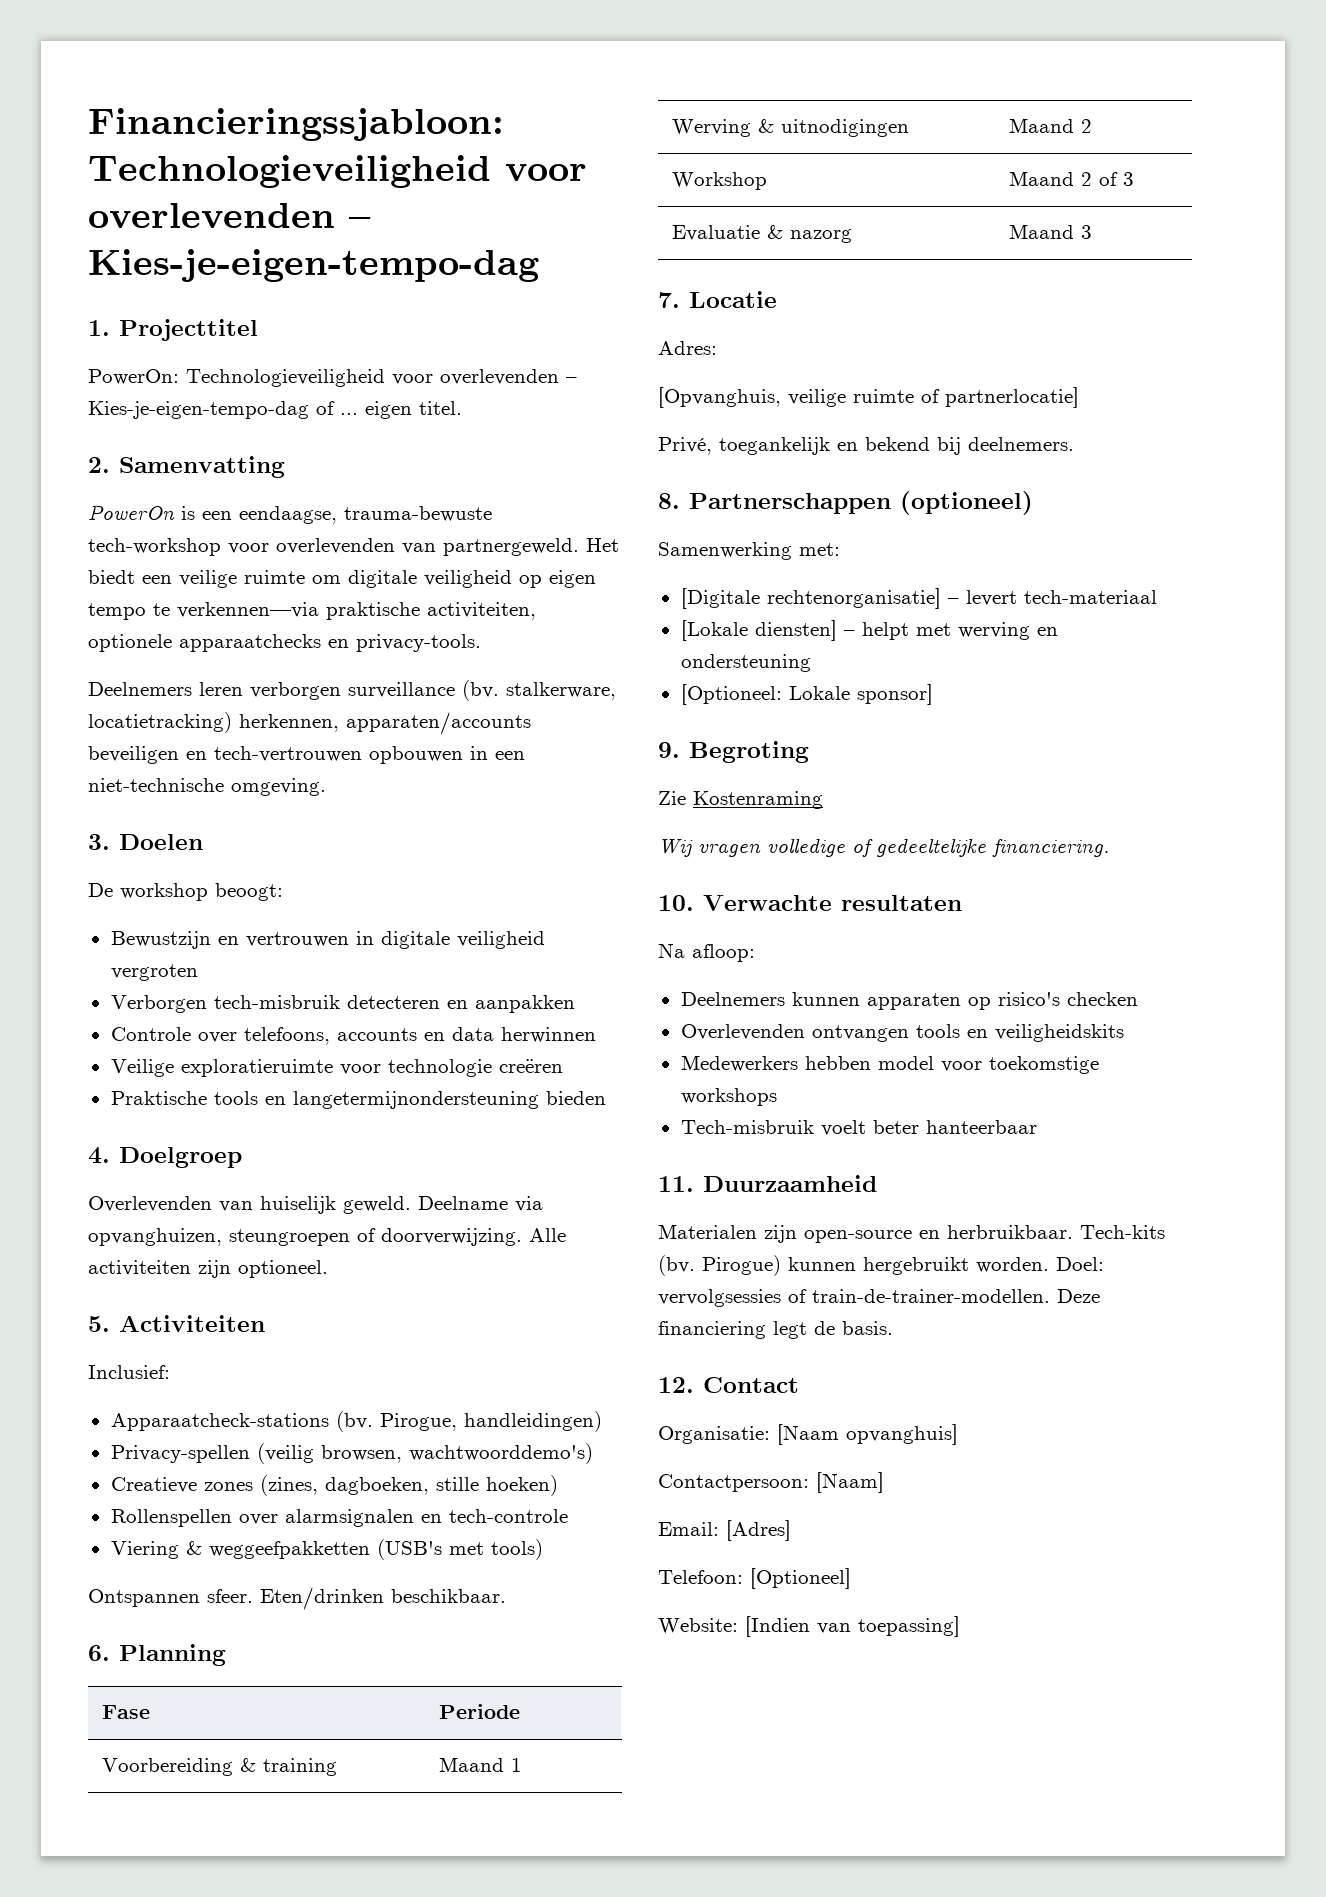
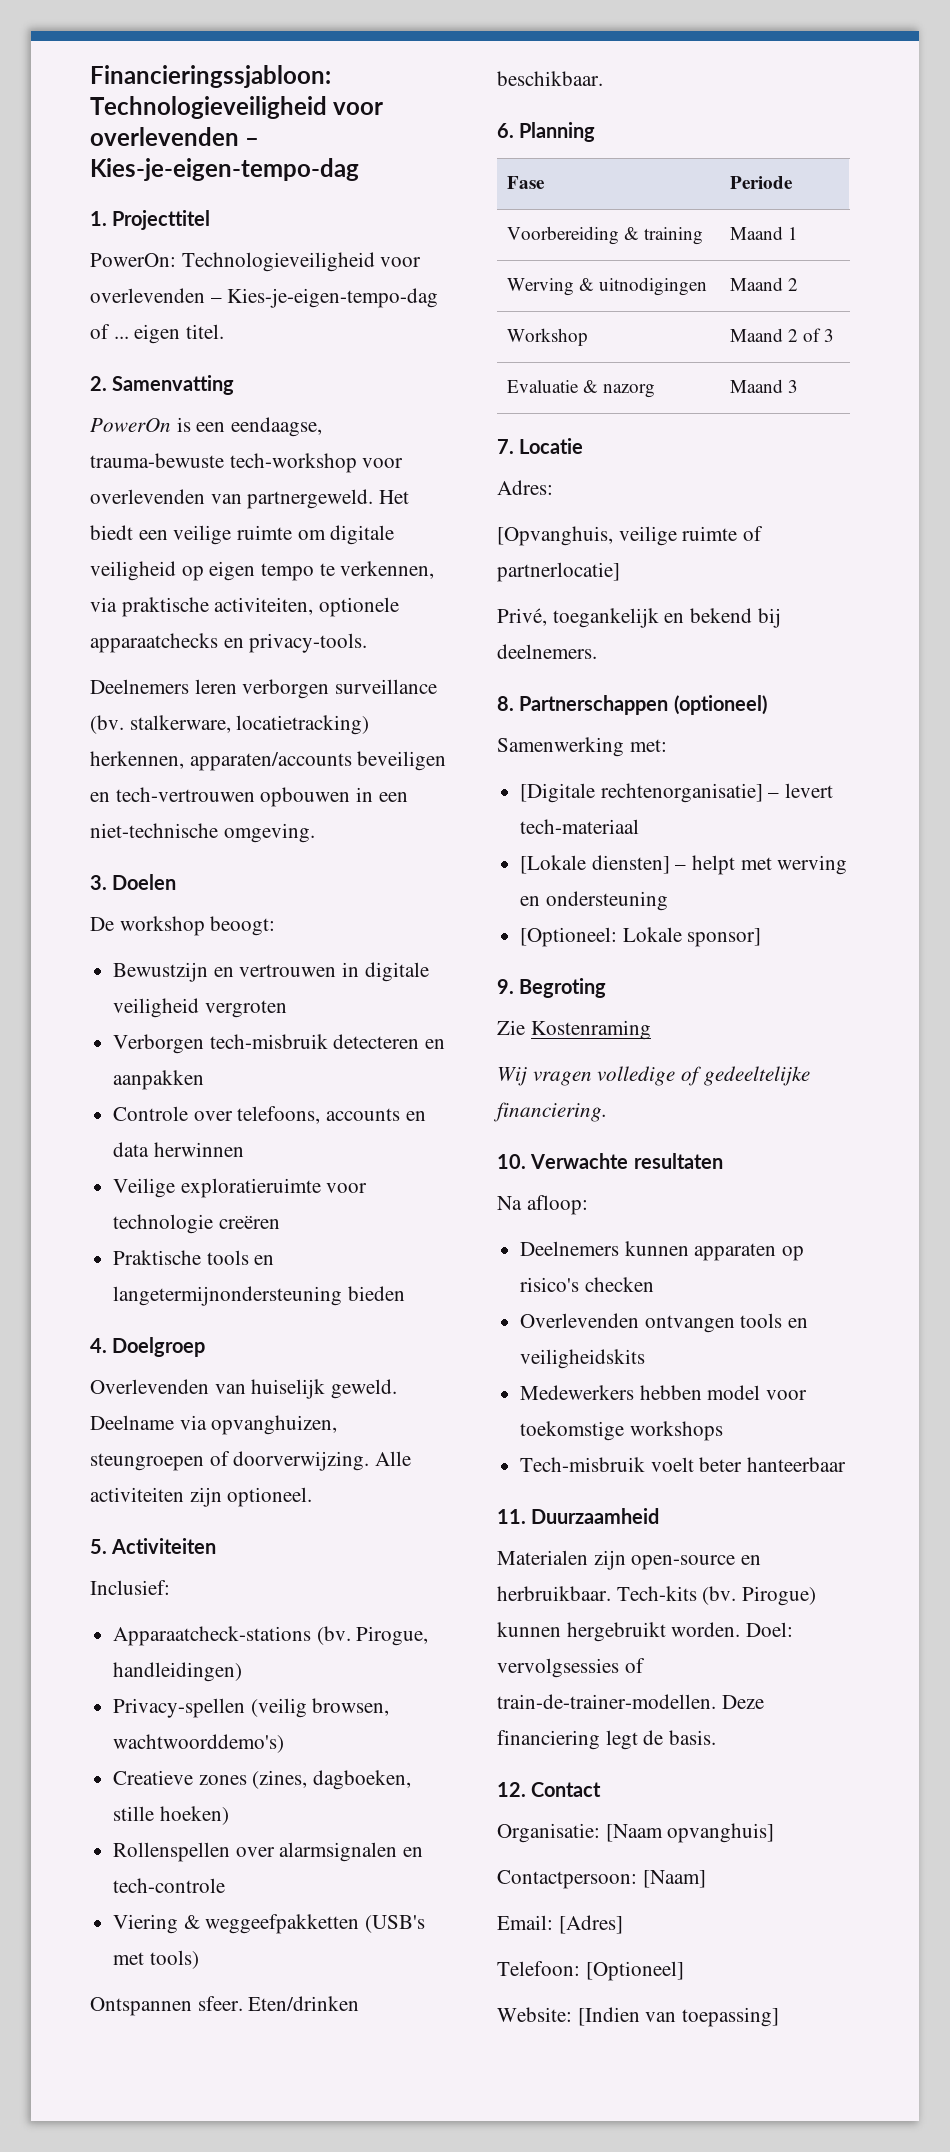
[177,602,319,618] verkennen—via -> [340,561,435,579] [90,597,117,612] verkennen, via

